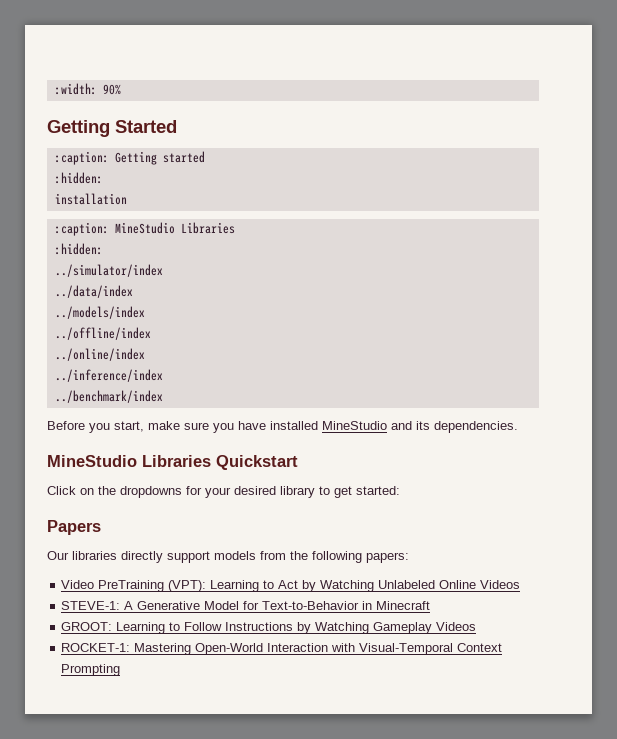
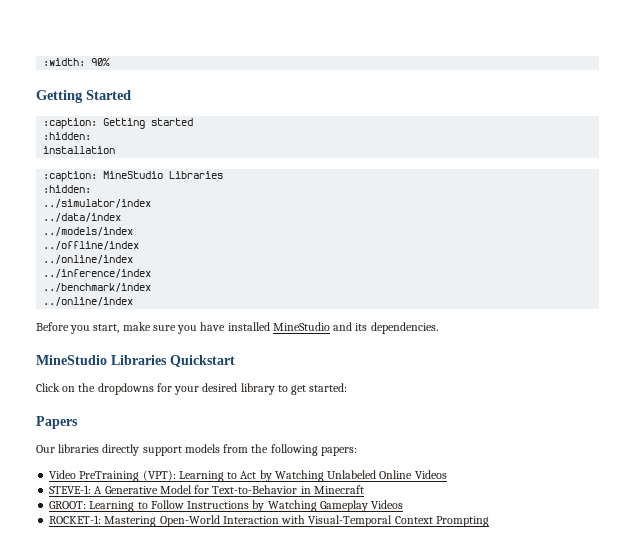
(163, 396) none -> [43,297,134,306] // ../online/index

